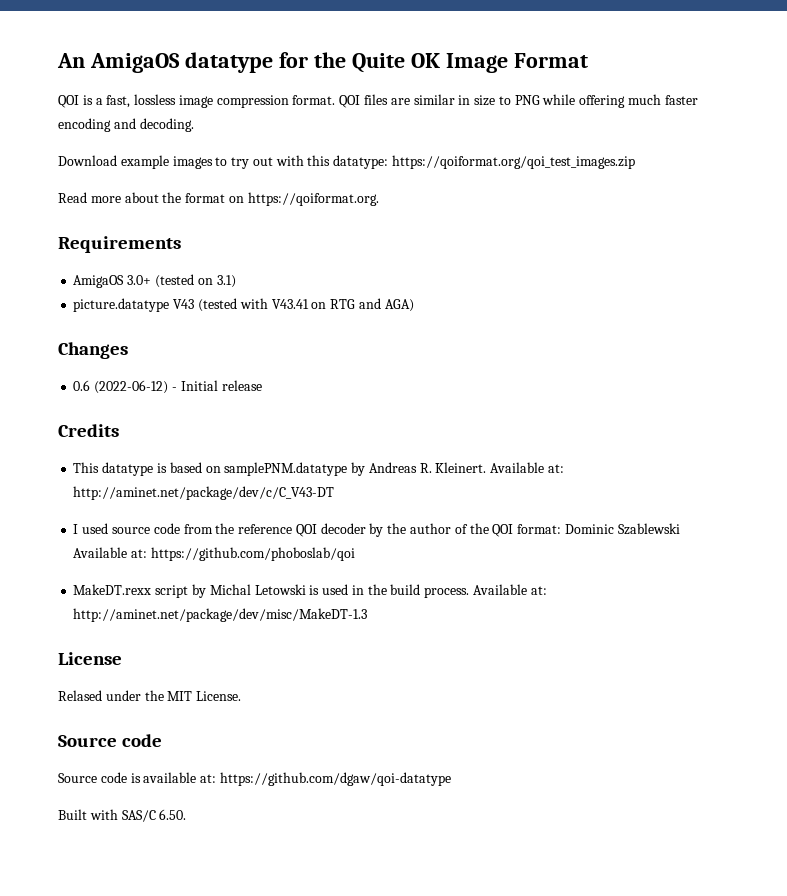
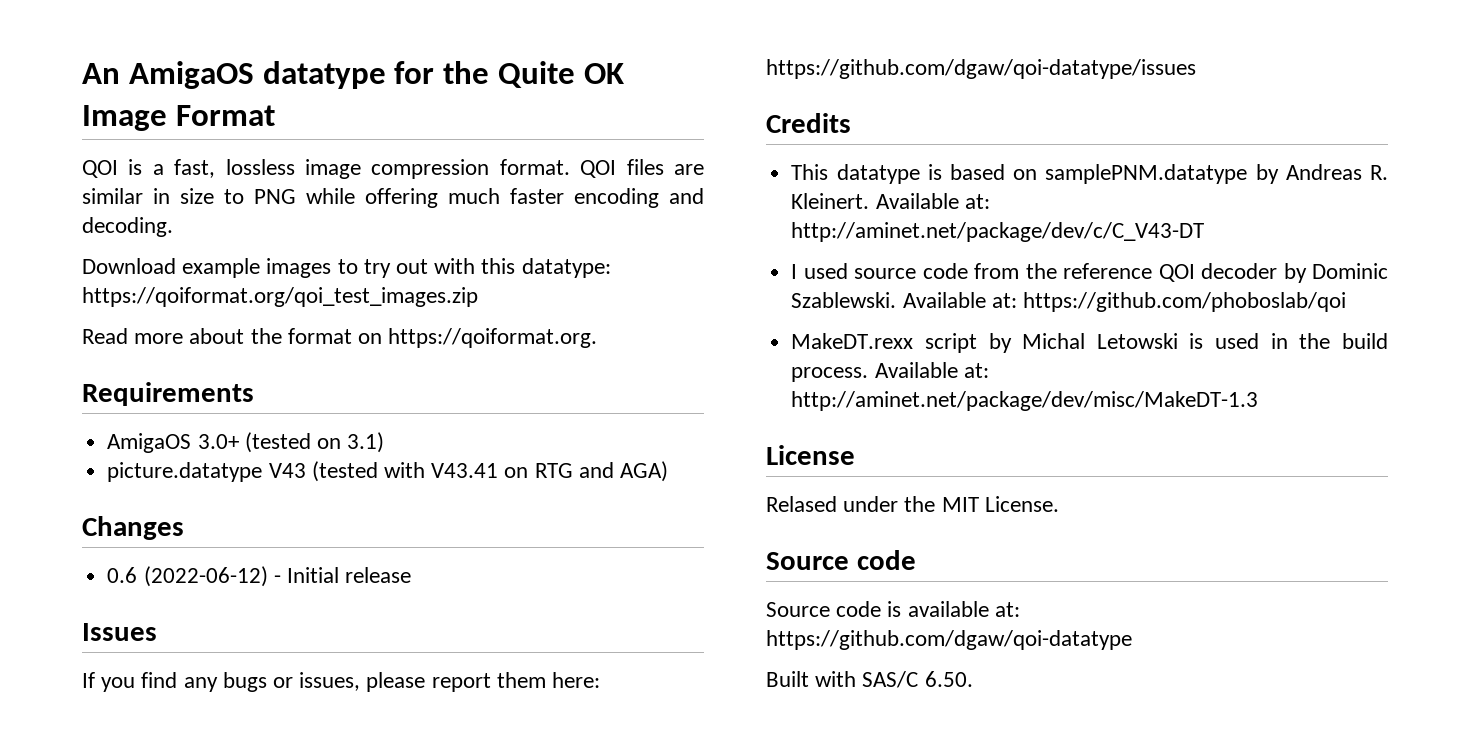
(262, 385) none -> [82,623,157,641] [82,672,601,692] [766,59,1196,79] // Issues // If you find any bugs or issues, please report them here: https://github.com/dgaw/qoi-datatype/issues
[387,523,680,537] the author of the QOI format: Dominic Szablewski -> [1312,263,1388,279] [791,292,897,308] Dominic Szablewski.

